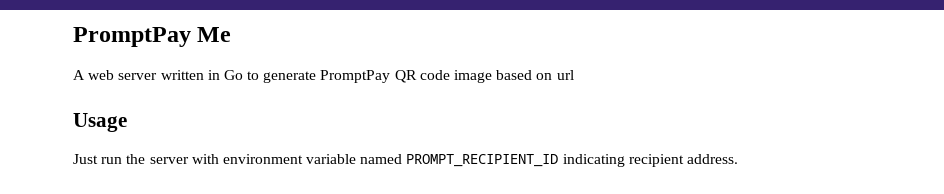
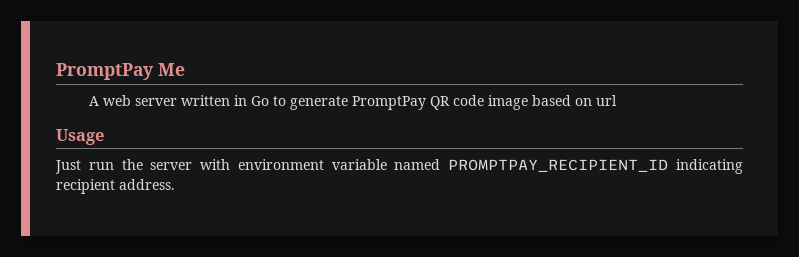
[406,154,559,167] PROMPT_RECIPIENT_ID -> [448,159,669,172] PROMPTPAY_RECIPIENT_ID

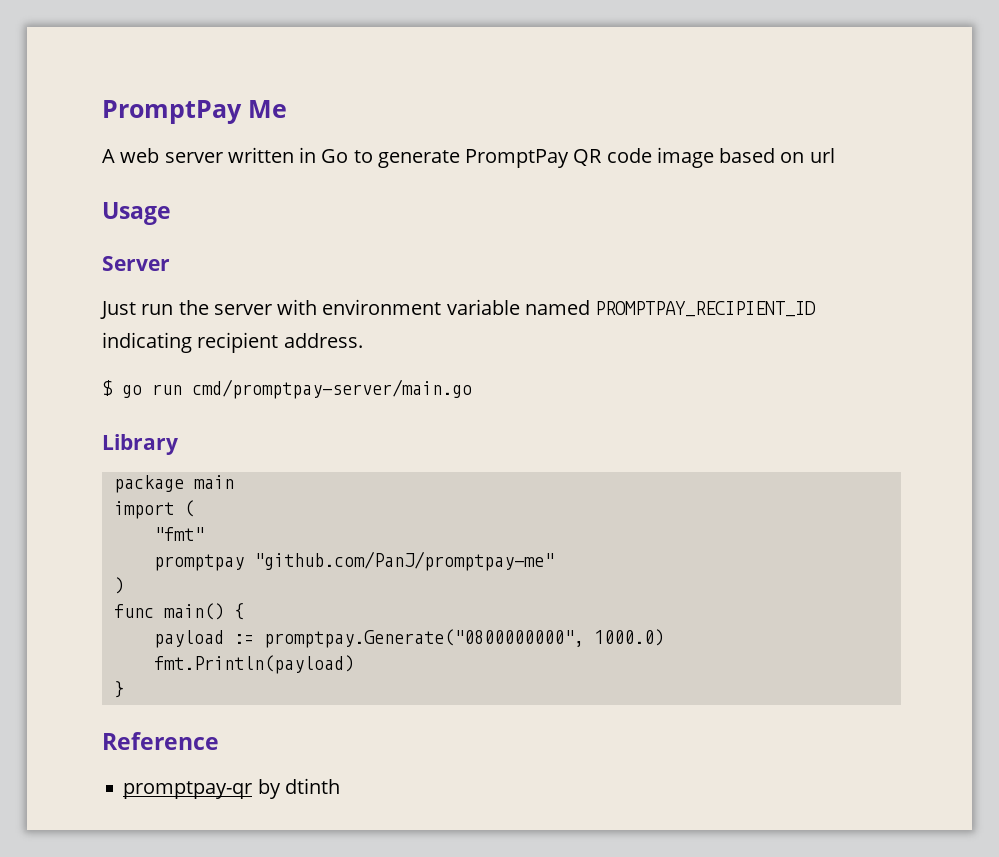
(104, 137) none -> [102,256,170,271] // Server
(175, 184) none -> [102,379,472,399] [102,434,178,455] [113,475,234,493] [113,500,194,519] [153,527,204,541] [153,551,554,571] [113,577,124,594] [113,603,244,620] [153,629,664,648] [153,655,354,674] [113,681,124,698] [102,732,219,750] [123,778,340,799] // $ go run cmd/promptpay-server/main.go // Library // package main // import ( // "fmt" // promptpay "github.com/PanJ/promptpay-me" // ) // func main() { // payload := promptpay.Generate("0800000000", 1000.0) // fmt.Println(payload) // } // Reference // promptpay-qr by dtinth

